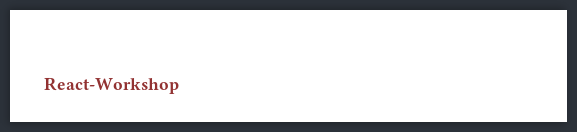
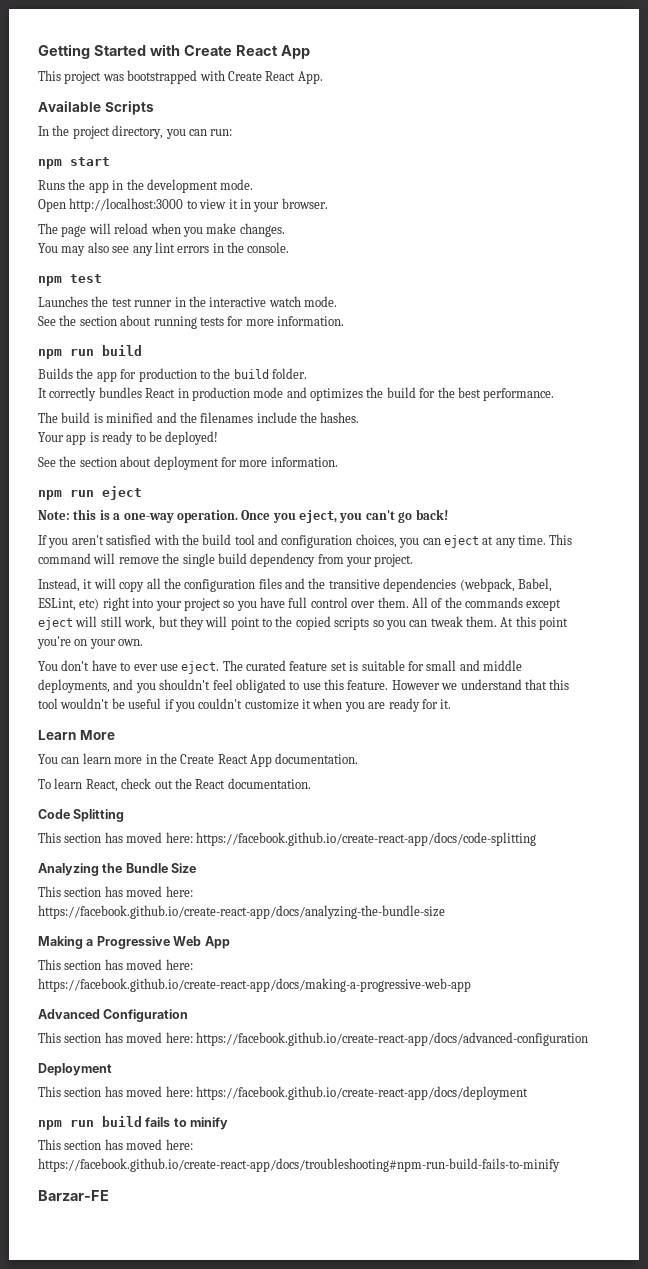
[44,77,179,94] React-Workshop -> [38,44,310,59] [38,70,323,84] [38,101,154,115] [38,125,233,139] [38,157,110,169] [38,179,254,193] [38,198,328,212] [38,223,285,237] [38,242,290,256] [38,274,102,286] [38,296,337,307] [38,315,344,329] [38,345,142,359] [38,368,307,382] [38,387,555,401] [38,412,360,423] [38,431,219,445] [38,456,338,470] [38,486,142,500] [38,509,448,523] [38,534,573,548] [38,553,414,567] [38,578,552,592] [38,597,562,611] [38,616,569,630] [37,636,144,649] [38,660,522,674] [38,679,570,693] [38,698,452,712] [38,730,115,740] [38,753,359,767] [38,778,311,792] [38,809,125,822] [38,832,536,846] [38,863,197,876] [38,886,193,897] [38,905,445,919] [38,936,230,949] [38,959,193,970] [38,978,471,992] [38,1009,189,1022] [38,1032,588,1046] [38,1063,112,1076] [38,1086,528,1100] [38,1116,229,1130] [38,1139,193,1150] [38,1158,560,1172] [38,1190,109,1201] Getting Started with Create React App // This project was bootstrapped with Create React App. // Available Scripts // In the project directory, you can run: // npm start // Runs the app in the development mode. // Open http://localhost:3000 to view it in your browser. // The page will reload when you make changes. // You may also see any lint errors in the console. // npm test // Launches the test runner in the interactive watch mode. // See the section about running tests for more information. // npm run build // Builds the app for production to the build folder. // It correctly bundles React in production mode and optimizes the build for the best performance. // The build is minified and the filenames include the hashes. // Your app is ready to be deployed! // See the section about deployment for more information. // npm run eject // Note: this is a one-way operation. Once you eject, you can't go back! // If you aren't satisfied with the build tool and configuration choices, you can eject at any time. This command will remove the single build dependency from your project. // Instead, it will copy all the configuration files and the transitive dependencies (webpack, Babel, ESLint, etc) right into your project so you have full control over them. All of the commands except eject will still work, but they will point to the copied scripts so you can tweak them. At this point you're on your own. // You don't have to ever use eject. The curated feature set is suitable for small and middle deployments, and you shouldn't feel obligated to use this feature. However we understand that this tool wouldn't be useful if you couldn't customize it when you are ready for it. // Learn More // You can learn more in the Create React App documentation. // To learn React, check out the React documentation. // Code Splitting // This section has moved here: https://facebook.github.io/create-react-app/docs/code-splitting // Analyzing the Bundle Size // This section has moved here: https://facebook.github.io/create-react-app/docs/analyzing-the-bundle-size // Making a Progressive Web App // This section has moved here: https://facebook.github.io/create-react-app/docs/making-a-progressive-web-app // Advanced Configuration // This section has moved here: https://facebook.github.io/create-react-app/docs/advanced-configuration // Deployment // This section has moved here: https://facebook.github.io/create-react-app/docs/deployment // npm run build fails to minify // This section has moved here: https://facebook.github.io/create-react-app/docs/troubleshooting#npm-run-build-fails-to-minify // Barzar-FE

